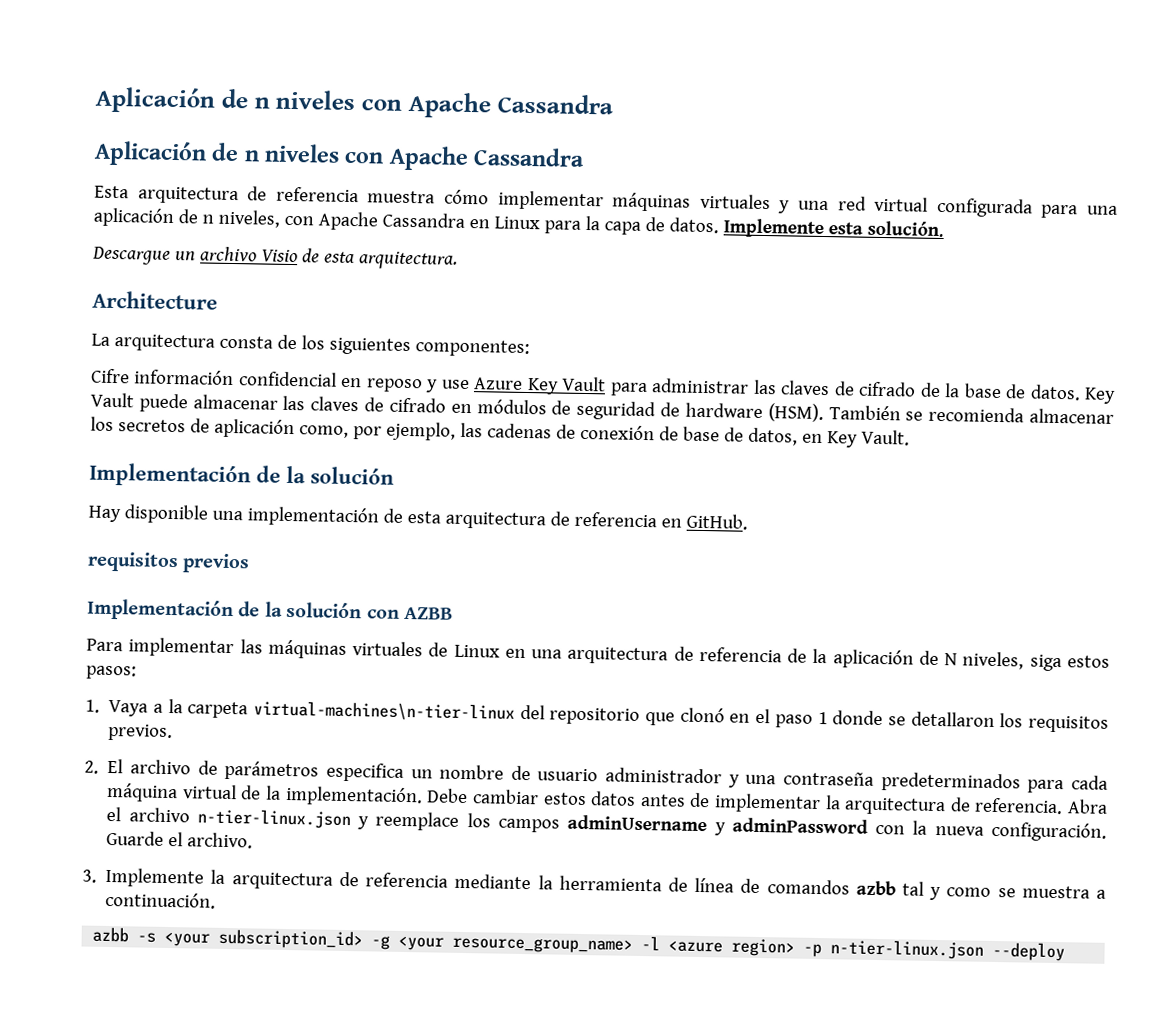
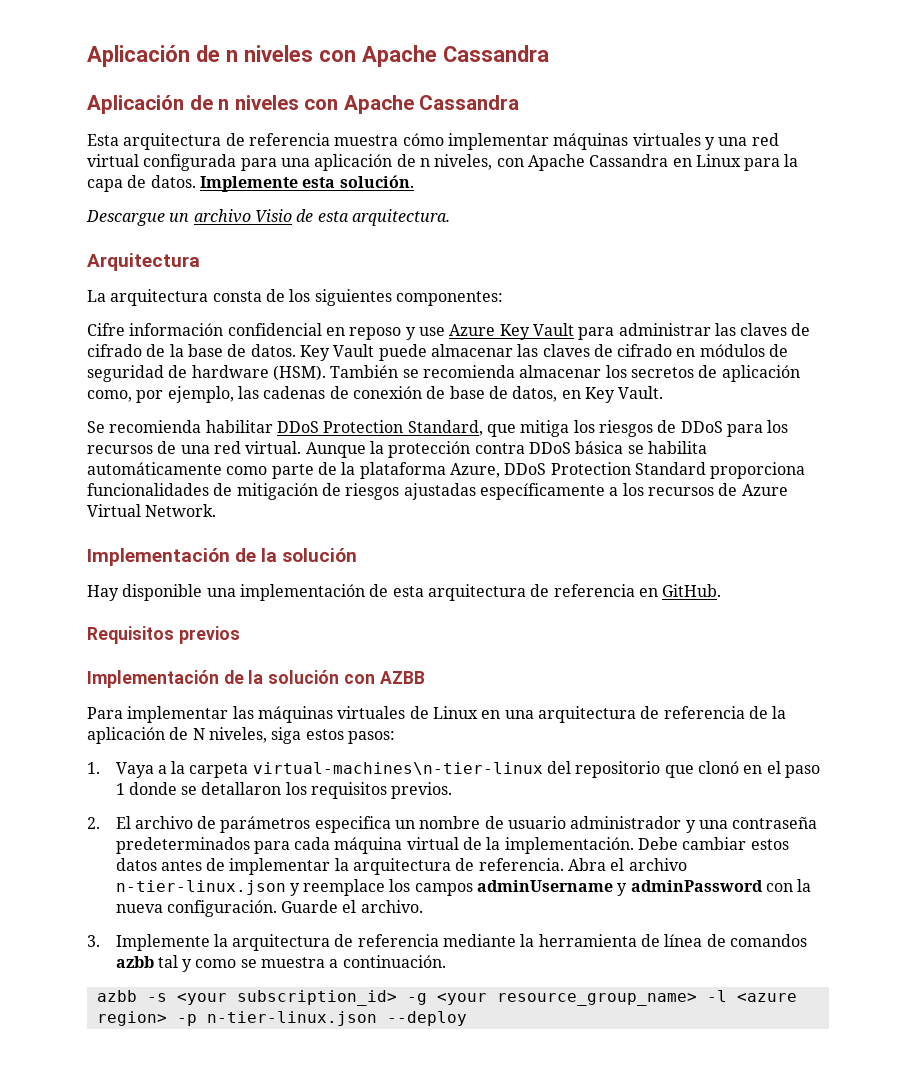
[92,290,218,310] Architecture -> [87,253,200,271] Arquitectura
(910, 437) none -> [87,420,789,437] [87,441,707,458] [87,462,806,479] [87,483,788,500] [87,504,217,517] // Se recomienda habilitar DDoS Protection Standard, que mitiga los riesgos de DDoS para los recursos de una red virtual. Aunque la protección contra DDoS básica se habilita automáticamente como parte de la plataforma Azure, DDoS Protection Standard proporciona funcionalidades de mitigación de riesgos ajustadas específicamente a los recursos de Azure Virtual Network.
[87,551,179,573] requisitos -> [87,626,174,644] Requisitos

